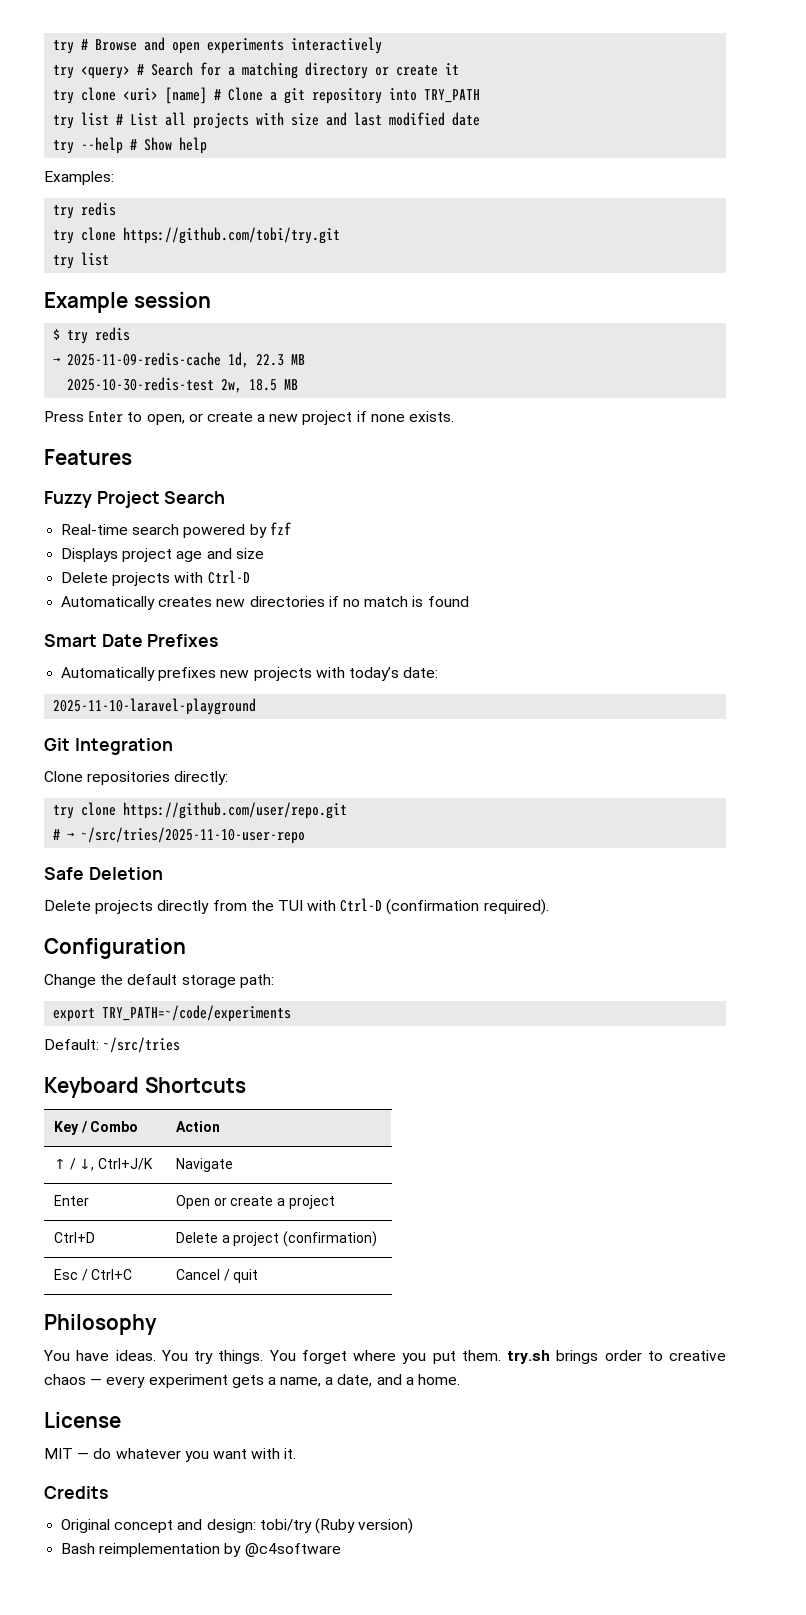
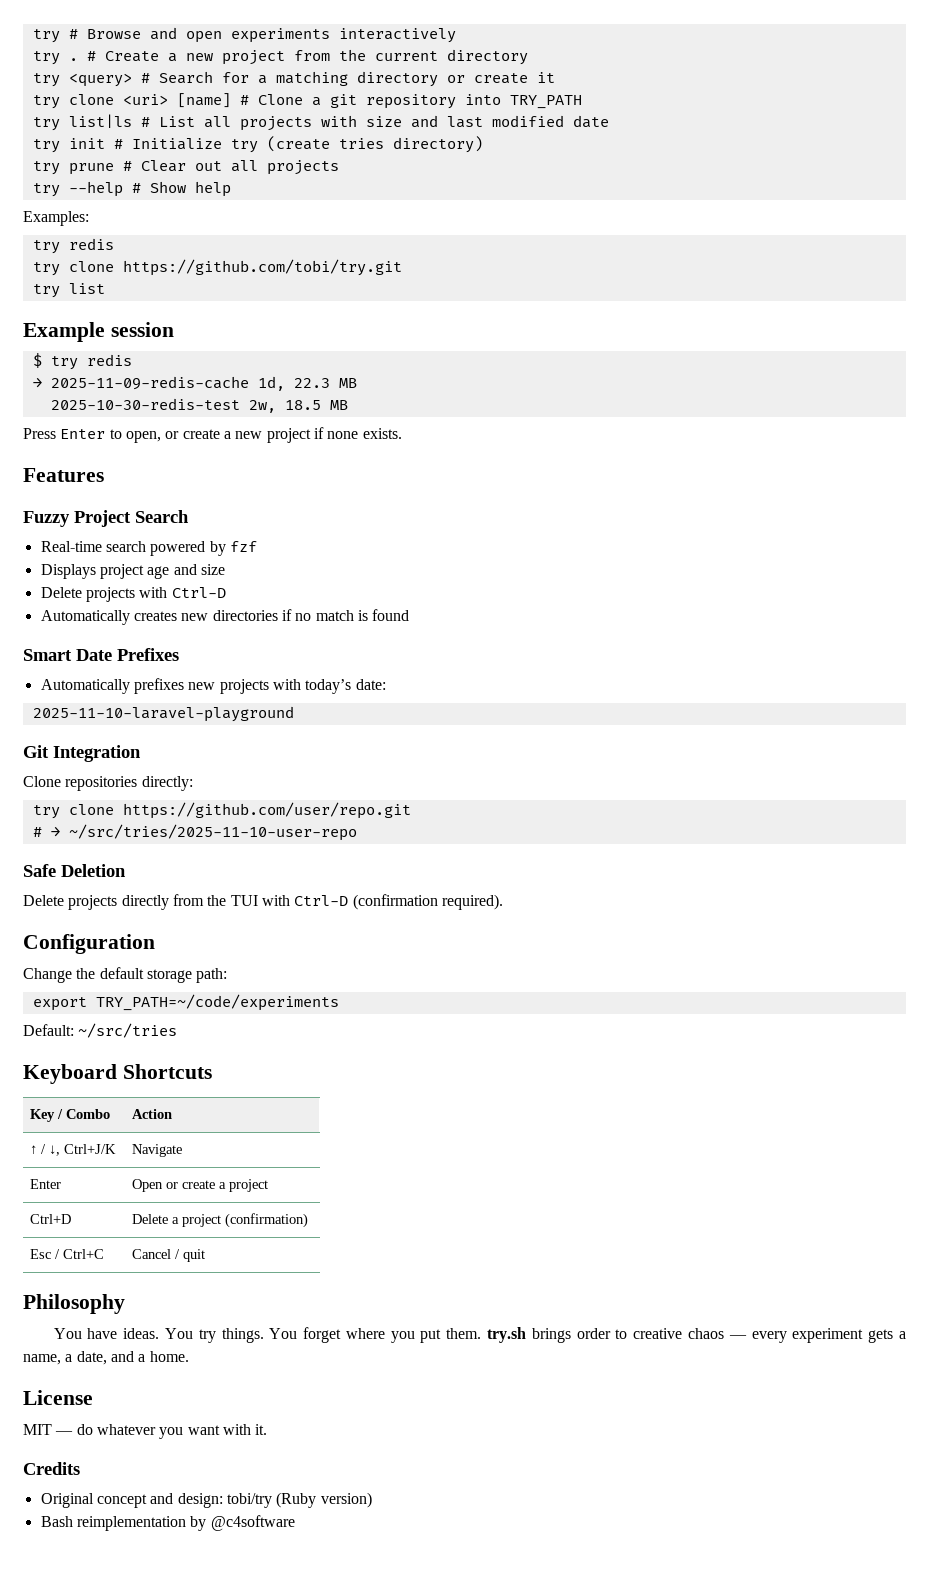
(383, 45) none -> [32,49,528,65] // try . # Create a new project from the current directory
[81,112,110,126] list -> [68,114,132,128] list|ls
(481, 119) none -> [32,136,483,153] [32,160,339,175] // try init # Initialize try (create tries directory) // try prune # Clear out all projects

